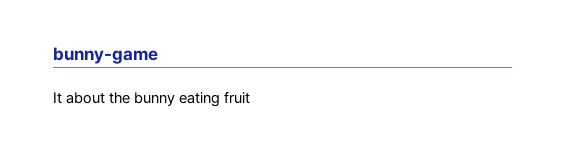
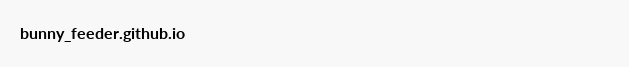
[53,47,158,64] [53,91,251,107] bunny-game // It about the bunny eating fruit -> [20,28,185,42] bunny_feeder.github.io

